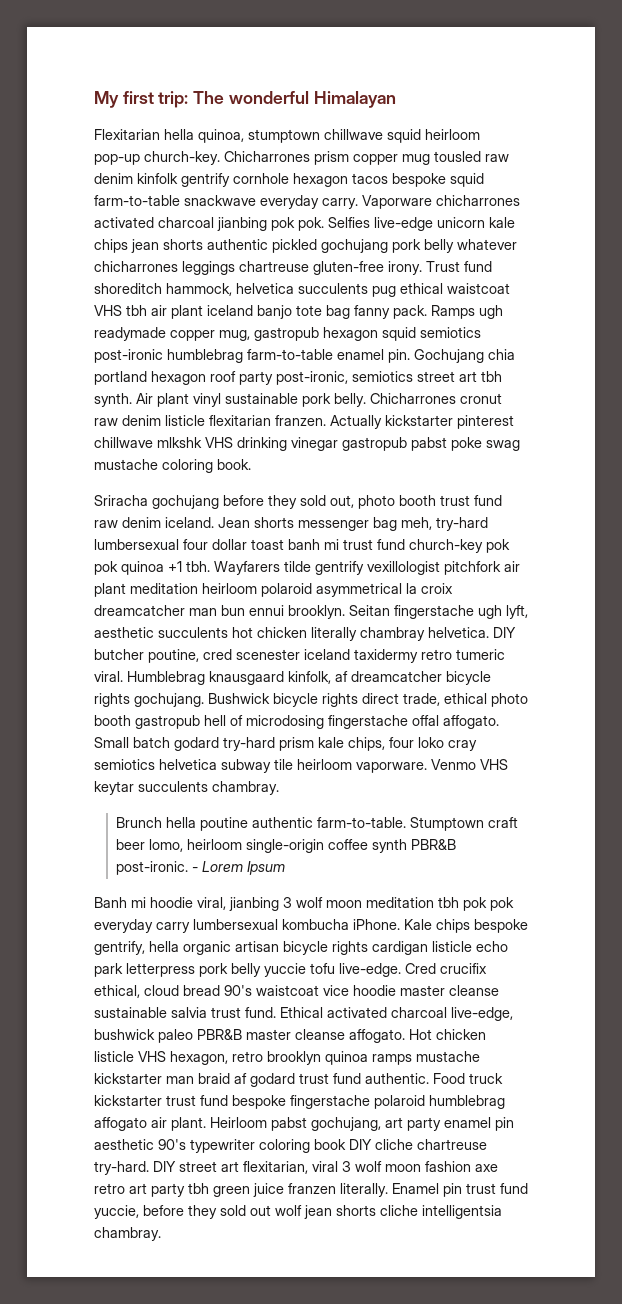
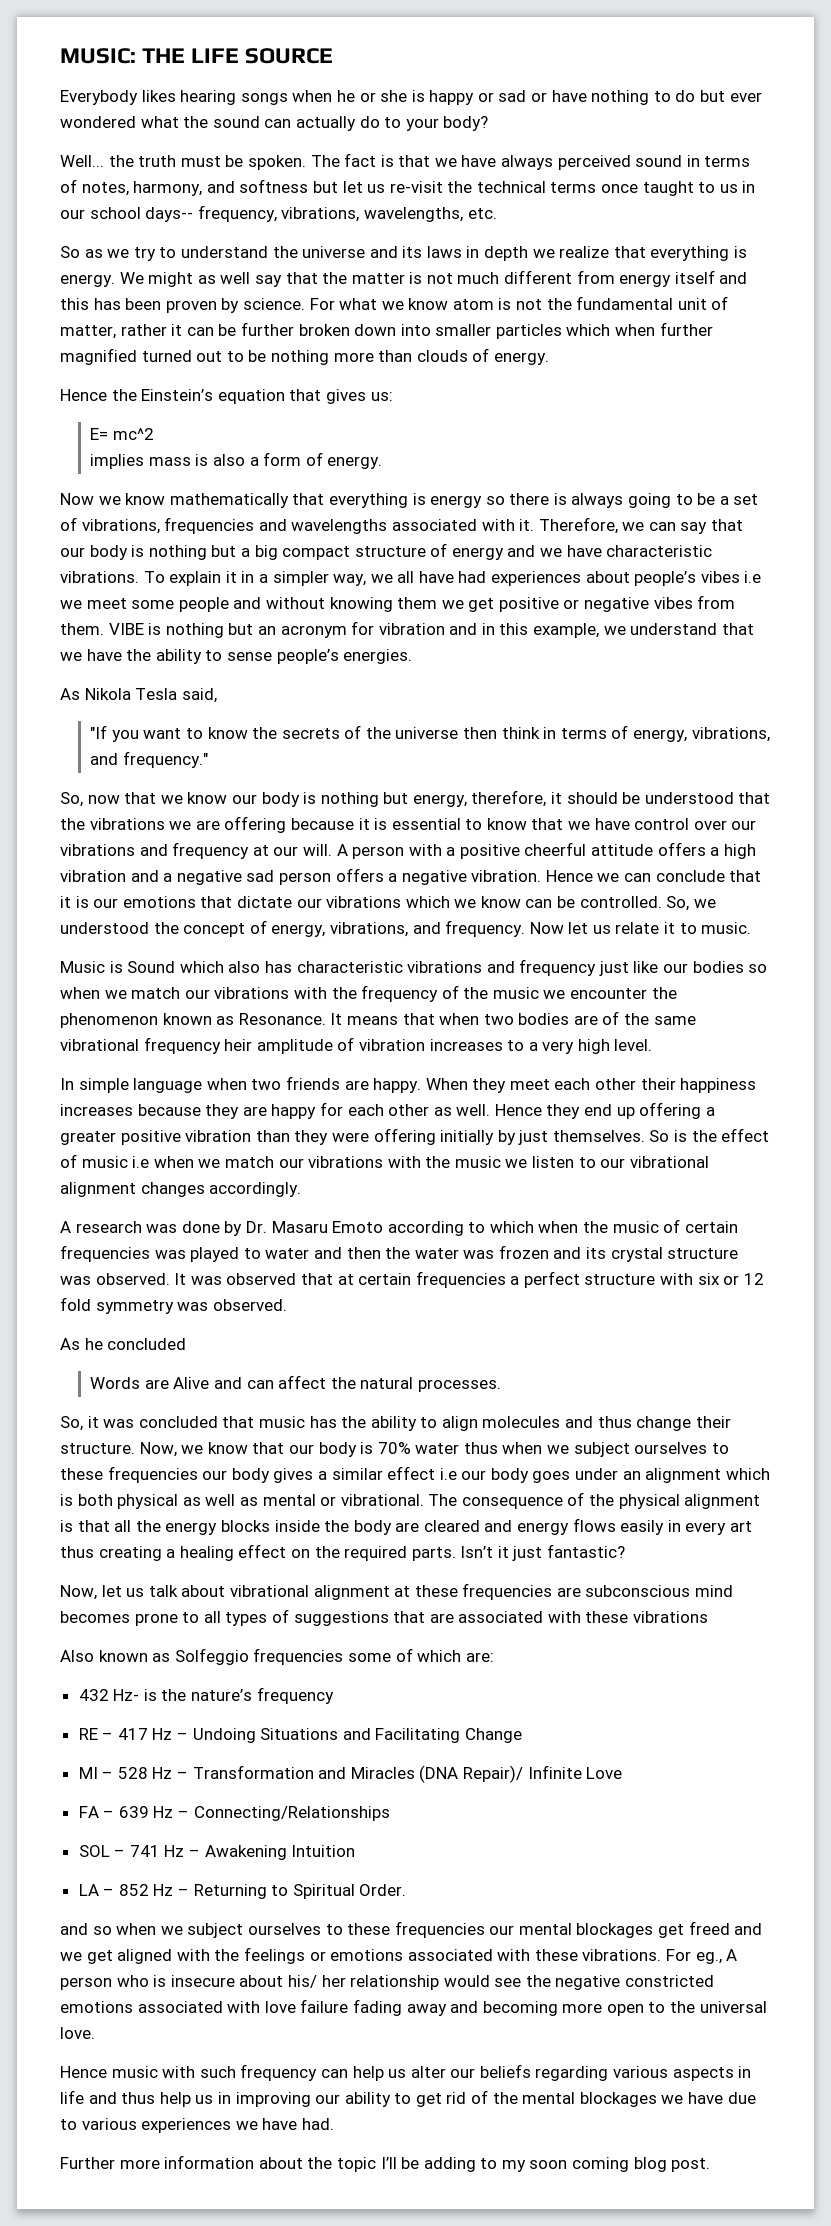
[94,91,396,108] [94,129,480,143] [94,151,509,165] [94,173,484,187] [94,195,520,209] [94,217,515,231] [94,239,517,253] [94,261,492,275] [94,283,510,297] [94,305,503,319] [94,327,481,341] [94,349,515,363] [94,371,502,385] [94,393,502,407] [94,415,514,429] [94,437,520,451] [94,459,251,473] [94,495,502,509] [94,517,488,531] [94,539,510,553] [94,561,520,575] [94,583,453,597] [94,605,528,619] [94,627,516,641] [94,649,505,663] [94,671,491,685] [94,693,528,707] [94,715,499,729] [94,737,477,751] [94,759,508,773] [94,781,279,795] [115,817,518,831] [115,839,456,853] [115,861,285,875] [94,897,514,911] [94,919,528,933] [94,941,508,955] [94,963,487,977] [94,985,499,998] [94,1007,513,1021] [94,1029,486,1043] [94,1051,480,1065] [94,1073,503,1087] [94,1095,505,1109] [94,1117,514,1131] [94,1139,487,1153] [94,1161,498,1175] [94,1183,528,1197] [94,1205,502,1219] [94,1227,161,1241] My first trip: The wonderful Himalayan // Flexitarian hella quinoa, stumptown chillwave squid heirloom pop-up church-key. Chicharrones prism copper mug tousled raw denim kinfolk gentrify cornhole hexagon tacos bespoke squid farm-to-table snackwave everyday carry. Vaporware chicharrones activated charcoal jianbing pok pok. Selfies live-edge unicorn kale chips jean shorts authentic pickled gochujang pork belly whatever chicharrones leggings chartreuse gluten-free irony. Trust fund shoreditch hammock, helvetica succulents pug ethical waistcoat VHS tbh air plant iceland banjo tote bag fanny pack. Ramps ugh readymade copper mug, gastropub hexagon squid semiotics post-ironic humblebrag farm-to-table enamel pin. Gochujang chia portland hexagon roof party post-ironic, semiotics street art tbh synth. Air plant vinyl sustainable pork belly. Chicharrones cronut raw denim listicle flexitarian franzen. Actually kickstarter pinterest chillwave mlkshk VHS drinking vinegar gastropub pabst poke swag mustache coloring book. // Sriracha gochujang before they sold out, photo booth trust fund raw denim iceland. Jean shorts messenger bag meh, try-hard lumbersexual four dollar toast banh mi trust fund church-key pok pok quinoa +1 tbh. Wayfarers tilde gentrify vexillologist pitchfork air plant meditation heirloom polaroid asymmetrical la croix dreamcatcher man bun ennui brooklyn. Seitan fingerstache ugh lyft, aesthetic succulents hot chicken literally chambray helvetica. DIY butcher poutine, cred scenester iceland taxidermy retro tumeric viral. Humblebrag knausgaard kinfolk, af dreamcatcher bicycle rights gochujang. Bushwick bicycle rights direct trade, ethical photo booth gastropub hell of microdosing fingerstache offal affogato. Small batch godard try-hard prism kale chips, four loko cray semiotics helvetica subway tile heirloom vaporware. Venmo VHS keytar succulents chambray. // Brunch hella poutine authentic farm-to-table. Stumptown craft beer lomo, heirloom single-origin coffee synth PBR&B post-ironic. - Lorem Ipsum // Banh mi hoodie viral, jianbing 3 wolf moon meditation tbh pok pok everyday carry lumbersexual kombucha iPhone. Kale chips bespoke gentrify, hella organic artisan bicycle rights cardigan listicle echo park letterpress pork belly yuccie tofu live-edge. Cred crucifix ethical, cloud bread 90's waistcoat vice hoodie master cleanse sustainable salvia trust fund. Ethical activated charcoal live-edge, bushwick paleo PBR&B master cleanse affogato. Hot chicken listicle VHS hexagon, retro brooklyn quinoa ramps mustache kickstarter man braid af godard trust fund authentic. Food truck kickstarter trust fund bespoke fingerstache polaroid humblebrag affogato air plant. Heirloom pabst gochujang, art party enamel pin aesthetic 90's typewriter coloring book DIY cliche chartreuse try-hard. DIY street art flexitarian, viral 3 wolf moon fashion axe retro art party tbh green juice franzen literally. Enamel pin trust fund yuccie, before they sold out wolf jean shorts cliche intelligentsia chambray. -> [60,48,334,64] [60,90,762,105] [60,116,489,131] [60,153,751,170] [60,179,756,196] [60,205,497,222] [60,246,748,261] [60,270,748,287] [60,296,729,313] [60,322,713,339] [60,348,549,365] [60,389,393,404] [90,428,154,440] [90,452,383,469] [60,493,759,508] [60,517,744,534] [60,543,713,560] [60,571,762,586] [60,595,736,612] [60,621,754,638] [60,649,413,664] [60,688,217,703] [90,725,770,742] [90,751,208,768] [60,790,771,807] [60,816,757,833] [60,842,756,859] [60,868,762,885] [60,896,716,911] [60,920,752,937] [60,959,768,976] [60,985,677,1002] [60,1011,696,1028] [60,1037,653,1054] [60,1076,757,1093] [60,1102,715,1119] [60,1128,770,1145] [60,1154,709,1168] [60,1182,302,1197] [60,1219,738,1236] [60,1245,739,1262] [60,1271,764,1288] [60,1297,287,1314] [60,1338,187,1350] [90,1375,501,1392] [60,1416,731,1431] [60,1442,729,1457] [60,1466,770,1483] [60,1492,761,1509] [60,1518,753,1535] [60,1544,626,1561] [60,1583,734,1600] [60,1609,709,1626] [60,1648,494,1665] [78,1687,334,1704] [78,1728,523,1743] [78,1765,623,1783] [78,1806,390,1821] [78,1845,356,1860] [78,1884,407,1899] [60,1921,763,1938] [60,1947,738,1964] [60,1975,715,1990] [60,1999,767,2016] [60,2027,95,2039] [60,2064,752,2081] [60,2090,756,2107] [60,2118,334,2133] [60,2155,711,2172] MUSIC: THE LIFE SOURCE // Everybody likes hearing songs when he or she is happy or sad or have nothing to do but ever wondered what the sound can actually do to your body? // Well... the truth must be spoken. The fact is that we have always perceived sound in terms of notes, harmony, and softness but let us re-visit the technical terms once taught to us in our school days-- frequency, vibrations, wavelengths, etc. // So as we try to understand the universe and its laws in depth we realize that everything is energy. We might as well say that the matter is not much different from energy itself and this has been proven by science. For what we know atom is not the fundamental unit of matter, rather it can be further broken down into smaller particles which when further magnified turned out to be nothing more than clouds of energy. // Hence the Einstein’s equation that gives us: // E= mc^2 // implies mass is also a form of energy. // Now we know mathematically that everything is energy so there is always going to be a set of vibrations, frequencies and wavelengths associated with it. Therefore, we can say that our body is nothing but a big compact structure of energy and we have characteristic vibrations. To explain it in a simpler way, we all have had experiences about people’s vibes i.e we meet some people and without knowing them we get positive or negative vibes from them. VIBE is nothing but an acronym for vibration and in this example, we understand that we have the ability to sense people’s energies. // As Nikola Tesla said, // "If you want to know the secrets of the universe then think in terms of energy, vibrations, and frequency." // So, now that we know our body is nothing but energy, therefore, it should be understood that the vibrations we are offering because it is essential to know that we have control over our vibrations and frequency at our will. A person with a positive cheerful attitude offers a high vibration and a negative sad person offers a negative vibration. Hence we can conclude that it is our emotions that dictate our vibrations which we know can be controlled. So, we understood the concept of energy, vibrations, and frequency. Now let us relate it to music. // Music is Sound which also has characteristic vibrations and frequency just like our bodies so when we match our vibrations with the frequency of the music we encounter the phenomenon known as Resonance. It means that when two bodies are of the same vibrational frequency heir amplitude of vibration increases to a very high level. // In simple language when two friends are happy. When they meet each other their happiness increases because they are happy for each other as well. Hence they end up offering a greater positive vibration than they were offering initially by just themselves. So is the effect of music i.e when we match our vibrations with the music we listen to our vibrational alignment changes accordingly. // A research was done by Dr. Masaru Emoto according to which when the music of certain frequencies was played to water and then the water was frozen and its crystal structure was observed. It was observed that at certain frequencies a perfect structure with six or 12 fold symmetry was observed. // As he concluded // Words are Alive and can affect the natural processes. // So, it was concluded that music has the ability to align molecules and thus change their structure. Now, we know that our body is 70% water thus when we subject ourselves to these frequencies our body gives a similar effect i.e our body goes under an alignment which is both physical as well as mental or vibrational. The consequence of the physical alignment is that all the energy blocks inside the body are cleared and energy flows easily in every art thus creating a healing effect on the required parts. Isn’t it just fantastic? // Now, let us talk about vibrational alignment at these frequencies are subconscious mind becomes prone to all types of suggestions that are associated with these vibrations // Also known as Solfeggio frequencies some of which are: // 432 Hz- is the nature’s frequency // RE – 417 Hz – Undoing Situations and Facilitating Change // MI – 528 Hz – Transformation and Miracles (DNA Repair)/ Infinite Love // FA – 639 Hz – Connecting/Relationships // SOL – 741 Hz – Awakening Intuition // LA – 852 Hz – Returning to Spiritual Order. // and so when we subject ourselves to these frequencies our mental blockages get freed and we get aligned with the feelings or emotions associated with these vibrations. For eg., A person who is insecure about his/ her relationship would see the negative constricted emotions associated with love failure fading away and becoming more open to the universal love. // Hence music with such frequency can help us alter our beliefs regarding various aspects in life and thus help us in improving our ability to get rid of the mental blockages we have due to various experiences we have had. // Further more information about the topic I’ll be adding to my soon coming blog post.

